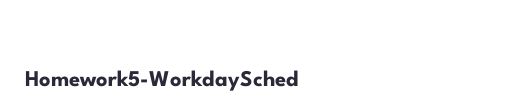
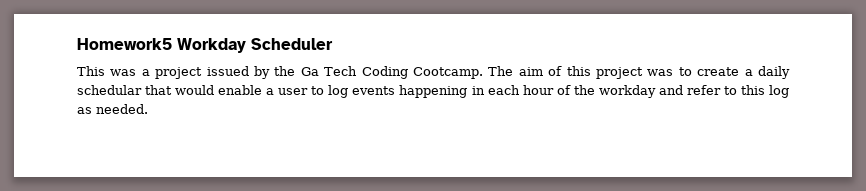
[25,70,299,91] Homework5-WorkdaySched -> [77,38,333,53] [77,66,790,79] [77,85,789,98] [77,104,148,114] Homework5 Workday Scheduler // This was a project issued by the Ga Tech Coding Cootcamp. The aim of this project was to create a daily schedular that would enable a user to log events happening in each hour of the workday and refer to this log as needed.

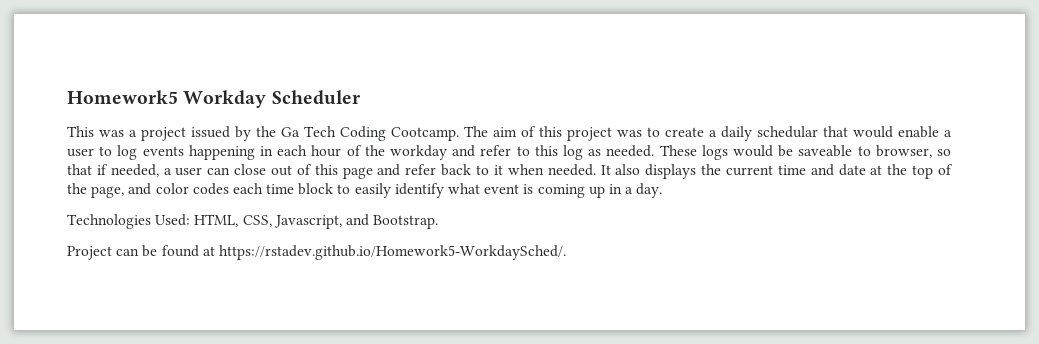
(148, 109) none -> [659,145,952,160] [67,164,953,179] [67,183,663,198] [67,214,439,229] [67,245,566,260] These logs would be saveable to browser, so that if needed, a user can close out of this page and refer back to it when needed. It also displays the current time and date at the top of the page, and color codes each time block to easily identify what event is coming up in a day. // Technologies Used: HTML, CSS, Javascript, and Bootstrap. // Project can be found at https://rstadev.github.io/Homework5-WorkdaySched/.

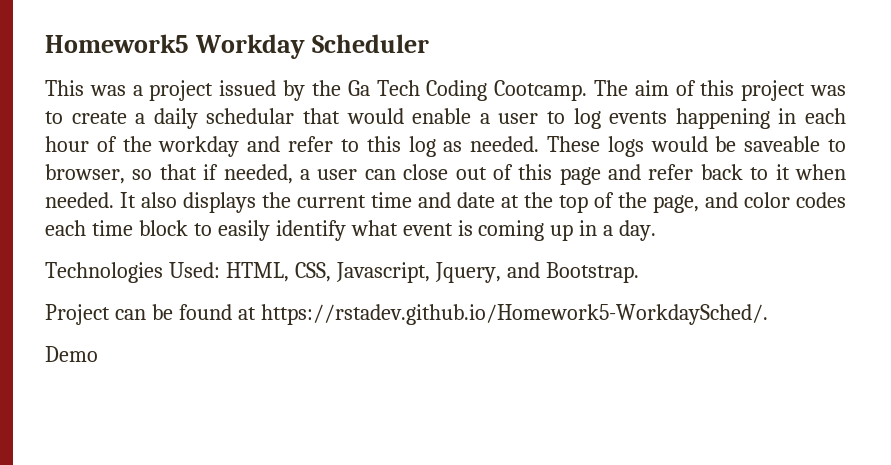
(342, 222) none -> [434,262,501,283] Jquery,
(566, 252) none -> [45,346,98,362] // Demo

